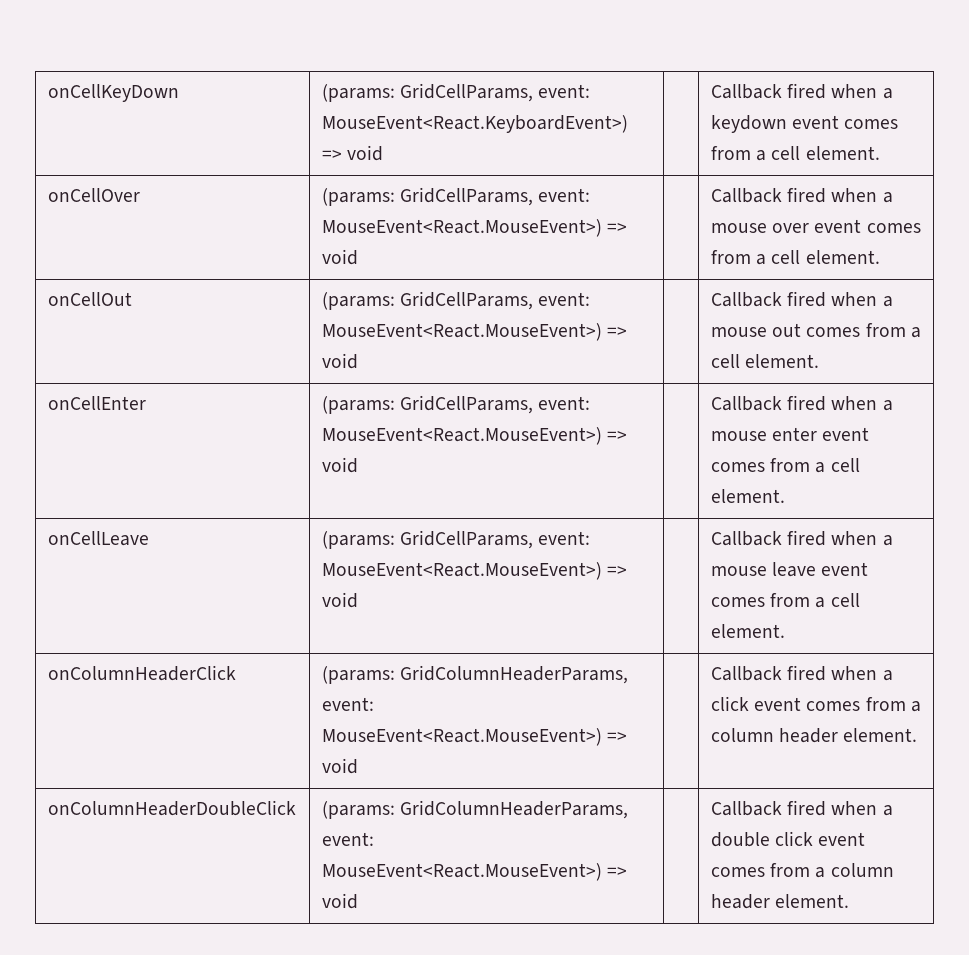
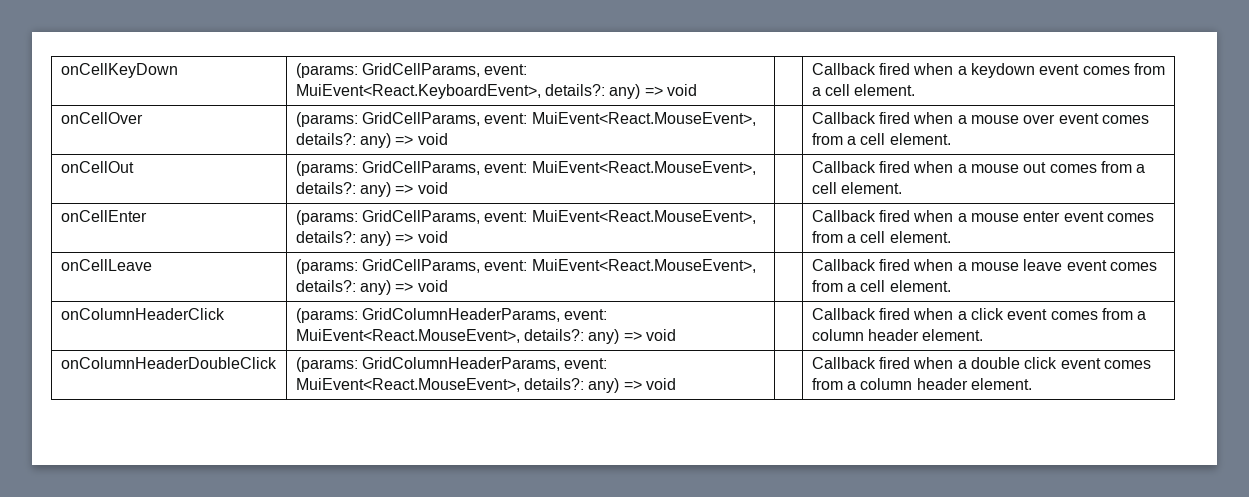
[321,115,628,133] MouseEvent<React.KeyboardEvent>) -> [295,84,641,99] MuiEvent<React.KeyboardEvent>, details?: any)
[321,219,602,237] MouseEvent<React.MouseEvent>) -> [531,112,756,126] [295,133,392,148] MuiEvent<React.MouseEvent>, details?: any)
[321,323,602,341] MouseEvent<React.MouseEvent>) -> [531,161,756,175] [295,182,392,197] MuiEvent<React.MouseEvent>, details?: any)
[321,427,602,445] MouseEvent<React.MouseEvent>) -> [531,210,756,224] [295,231,392,246] MuiEvent<React.MouseEvent>, details?: any)
[321,562,602,580] MouseEvent<React.MouseEvent>) -> [531,259,756,273] [295,280,392,295] MuiEvent<React.MouseEvent>, details?: any)
[321,728,602,746] MouseEvent<React.MouseEvent>) -> [295,329,620,344] MuiEvent<React.MouseEvent>, details?: any)
[321,863,602,881] MouseEvent<React.MouseEvent>) -> [295,378,620,393] MuiEvent<React.MouseEvent>, details?: any)

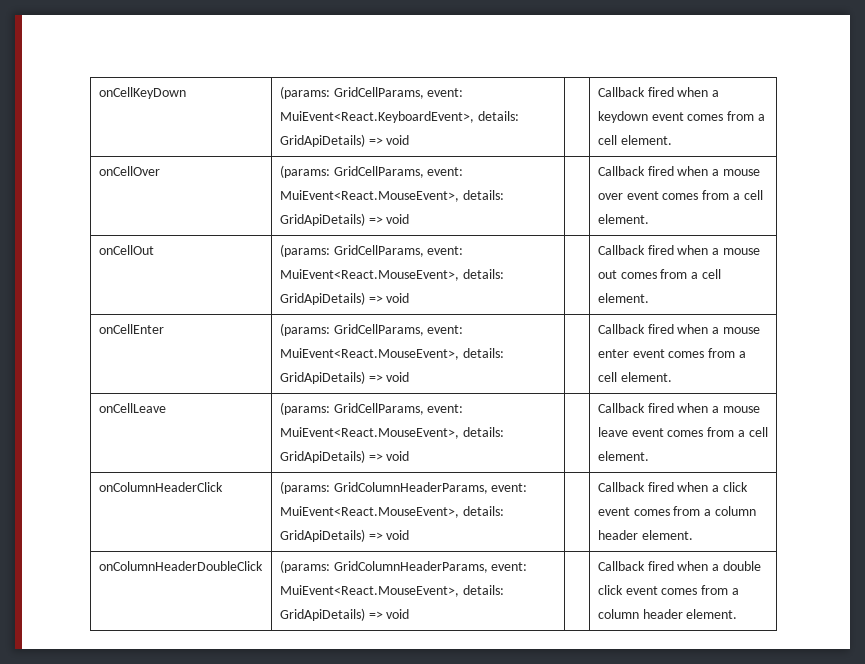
[545,84,641,99] details?: any) -> [477,111,519,121] [279,134,365,147] details: GridApiDetails)
[295,133,392,148] details?: any) -> [462,190,504,200] [279,213,365,226] details: GridApiDetails)
[295,182,392,197] details?: any) -> [462,269,504,279] [279,292,365,305] details: GridApiDetails)
[295,231,392,246] details?: any) -> [462,348,504,358] [279,371,365,384] details: GridApiDetails)
[295,280,392,295] details?: any) -> [462,427,504,437] [279,450,365,463] details: GridApiDetails)
[524,329,620,344] details?: any) -> [462,506,504,516] [279,529,365,542] details: GridApiDetails)
[524,378,620,393] details?: any) -> [462,585,504,595] [279,608,365,621] details: GridApiDetails)

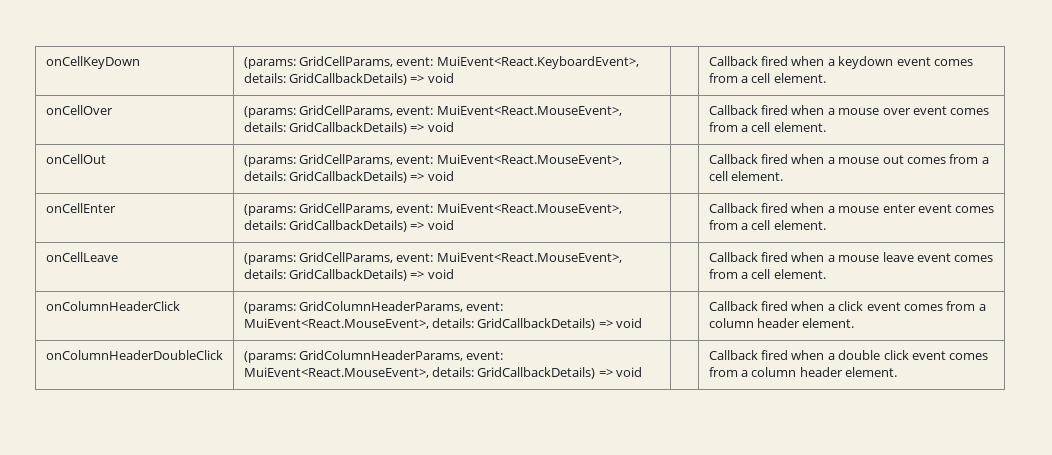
[279,134,365,147] GridApiDetails) -> [289,73,408,85] GridCallbackDetails)
[279,213,365,226] GridApiDetails) -> [289,122,408,134] GridCallbackDetails)
[279,292,365,305] GridApiDetails) -> [289,171,408,183] GridCallbackDetails)
[279,371,365,384] GridApiDetails) -> [289,220,408,232] GridCallbackDetails)
[279,450,365,463] GridApiDetails) -> [289,269,408,281] GridCallbackDetails)
[279,529,365,542] GridApiDetails) -> [477,318,596,330] GridCallbackDetails)
[279,608,365,621] GridApiDetails) -> [477,367,596,379] GridCallbackDetails)

